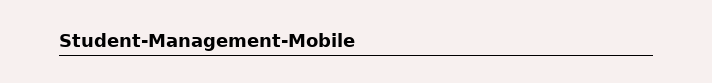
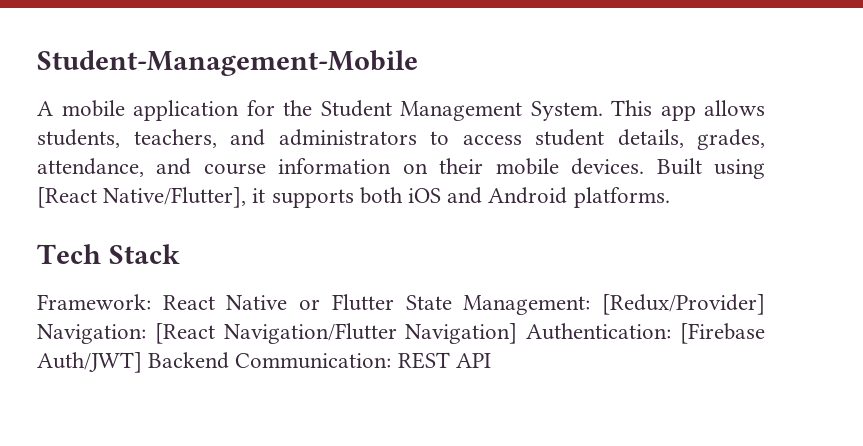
(355, 42) none -> [37,100,765,121] [37,129,765,150] [37,158,766,179] [37,187,670,208] [37,244,180,264] [37,294,765,315] [37,323,765,344] [37,352,491,373] // A mobile application for the Student Management System. This app allows students, teachers, and administrators to access student details, grades, attendance, and course information on their mobile devices. Built using [React Native/Flutter], it supports both iOS and Android platforms. // Tech Stack // Framework: React Native or Flutter State Management: [Redux/Provider] Navigation: [React Navigation/Flutter Navigation] Authentication: [Firebase Auth/JWT] Backend Communication: REST API

